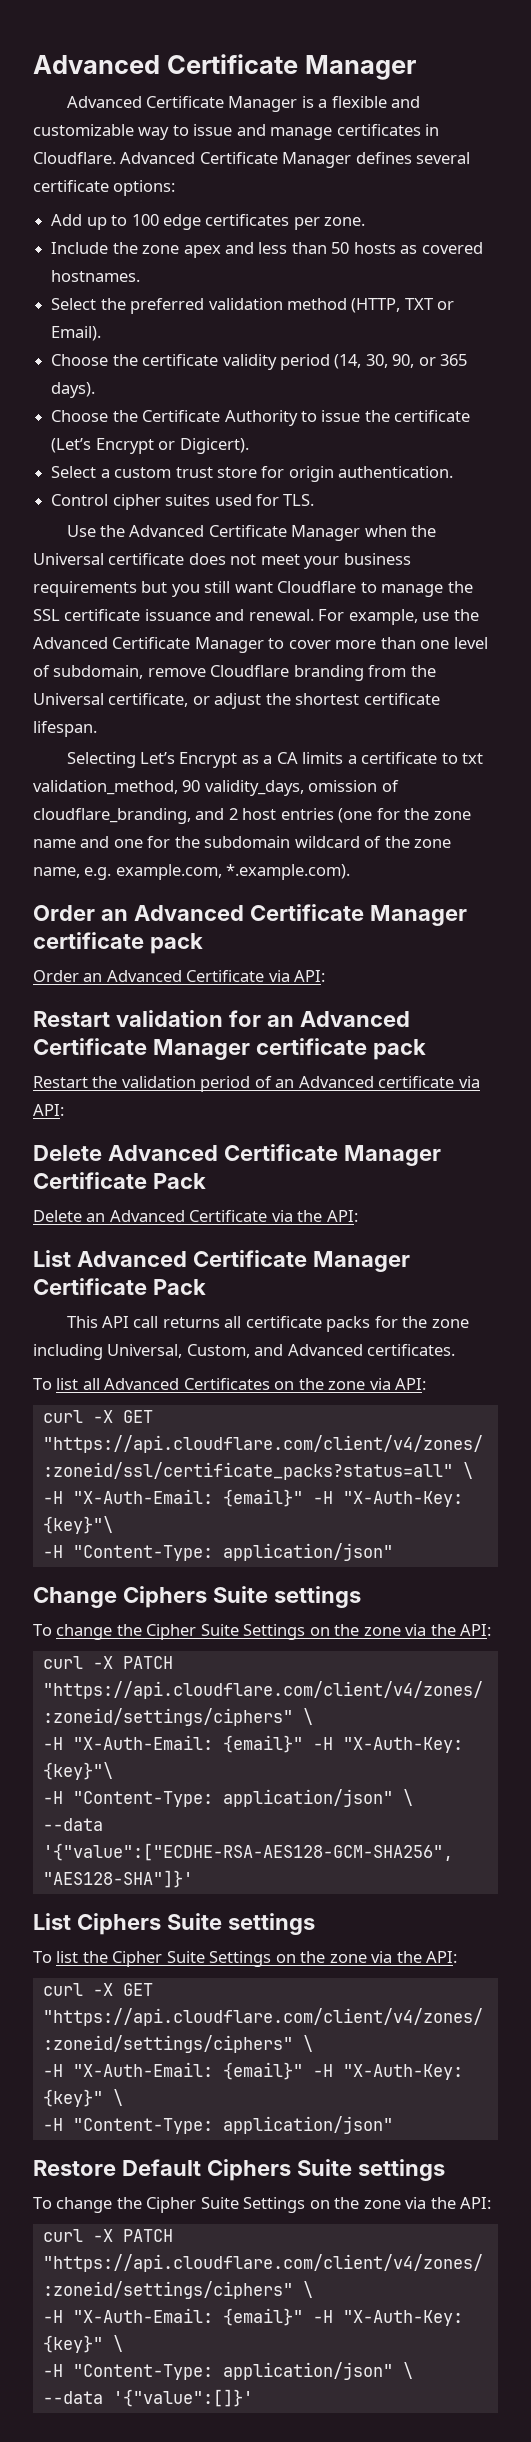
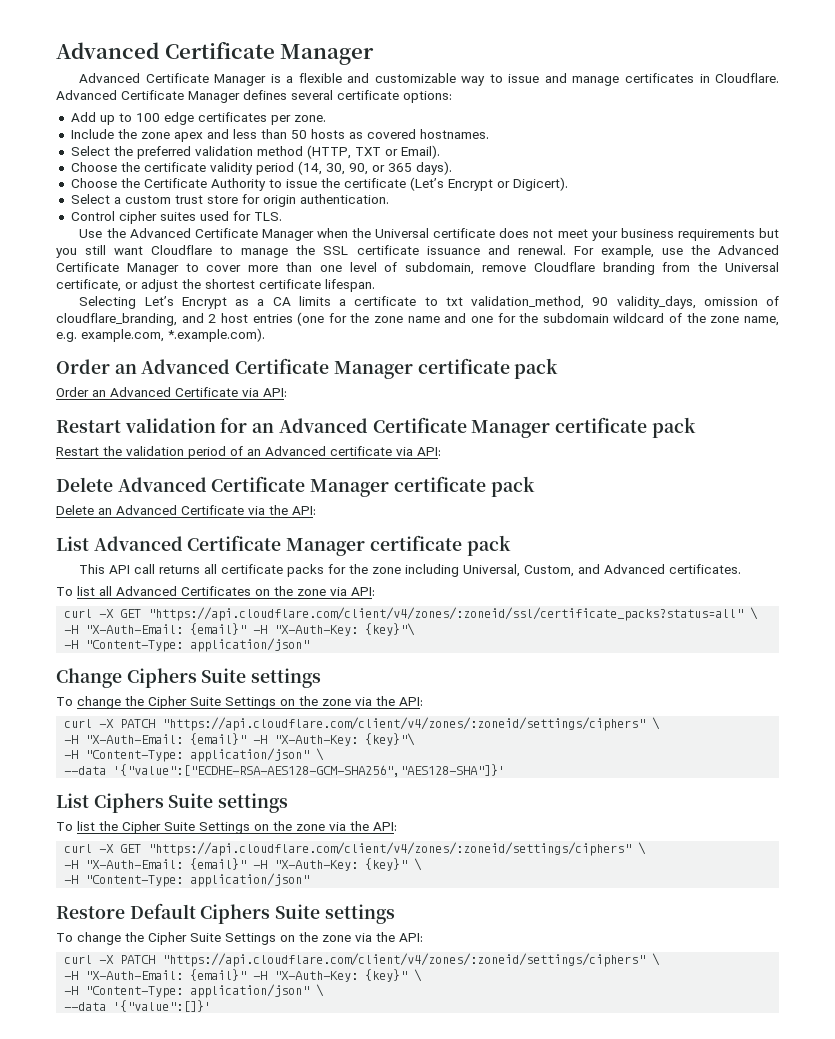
[33,1172,206,1189] Certificate Pack -> [393,476,535,497] certificate pack
[33,1278,206,1295] Certificate Pack -> [369,535,511,556] certificate pack

